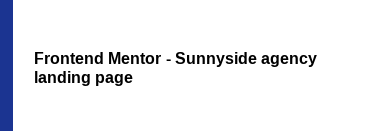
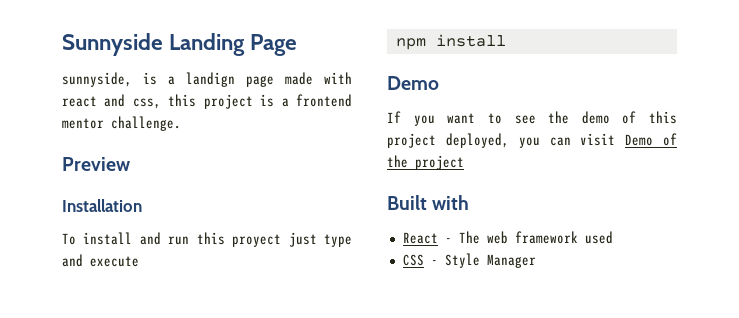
[34,52,318,67] [34,71,134,86] Frontend Mentor - Sunnyside agency landing page -> [62,33,298,56] [62,72,352,87] [62,94,352,109] [62,116,181,131] [62,157,130,171] [62,199,142,212] [62,232,352,247] [62,254,139,267] [395,34,506,50] [387,76,439,90] [387,111,677,126] [387,133,677,148] [387,155,464,170] [387,195,470,210] [402,231,613,244] [402,253,536,268] Sunnyside Landing Page // sunnyside, is a landign page made with react and css, this project is a frontend mentor challenge. // Preview // Installation // To install and run this proyect just type and execute // npm install // Demo // If you want to see the demo of this project deployed, you can visit Demo of the project // Built with // React - The web framework used // CSS - Style Manager

